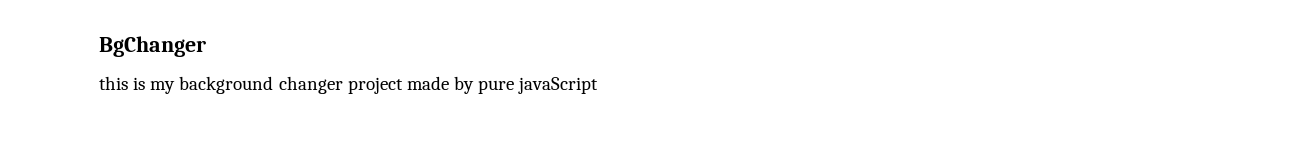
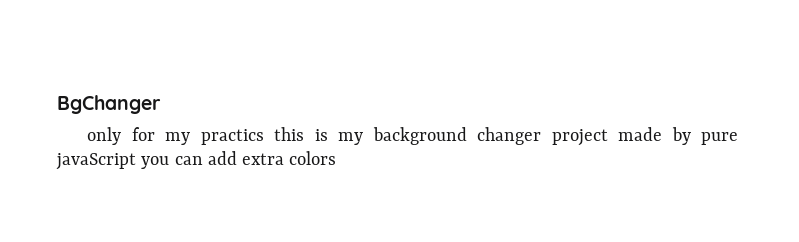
(206, 46) none -> [87,127,264,145] only for my practics
(599, 85) none -> [141,151,337,169] you can add extra colors

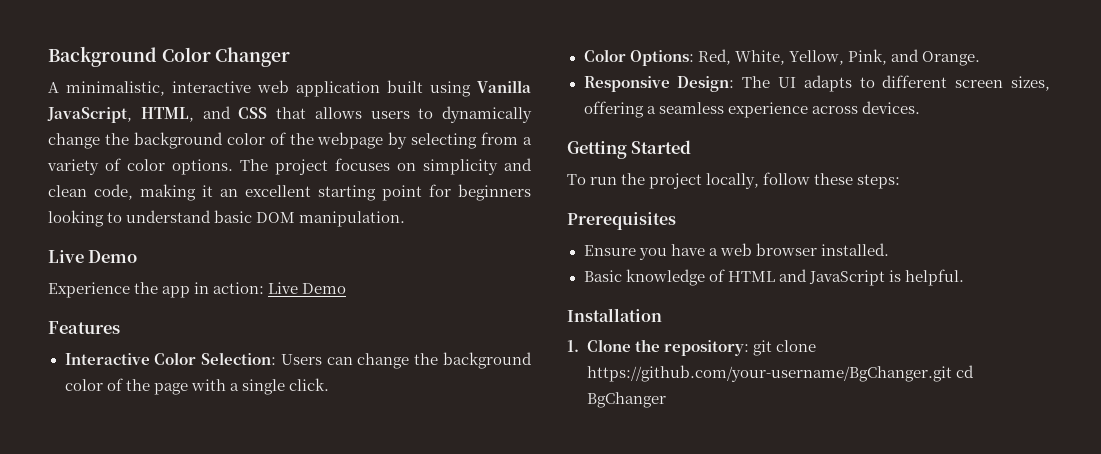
[57,95,161,114] [87,127,738,146] [56,151,337,170] BgChanger // only for my practics this is my background changer project made by pure javaScript you can add extra colors -> [48,46,291,67] [48,80,531,97] [47,106,532,123] [48,132,532,149] [47,158,532,175] [48,184,531,201] [48,210,406,227] [48,250,138,263] [48,282,347,298] [48,321,120,334] [64,352,532,369] [64,378,329,395] [583,49,980,66] [583,75,1050,92] [583,101,920,118] [567,140,692,159] [567,172,901,189] [567,212,676,230] [583,243,889,260] [583,269,964,286] [567,308,662,322] [567,339,816,356] [586,365,974,382] [586,392,666,408] Background Color Changer // A minimalistic, interactive web application built using Vanilla JavaScript, HTML, and CSS that allows users to dynamically change the background color of the webpage by selecting from a variety of color options. The project focuses on simplicity and clean code, making it an excellent starting point for beginners looking to understand basic DOM manipulation. // Live Demo // Experience the app in action: Live Demo // Features // Interactive Color Selection: Users can change the background color of the page with a single click. // Color Options: Red, White, Yellow, Pink, and Orange. // Responsive Design: The UI adapts to different screen sizes, offering a seamless experience across devices. // Getting Started // To run the project locally, follow these steps: // Prerequisites // Ensure you have a web browser installed. // Basic knowledge of HTML and JavaScript is helpful. // Installation // 1. Clone the repository: git clone https://github.com/your-username/BgChanger.git cd BgChanger

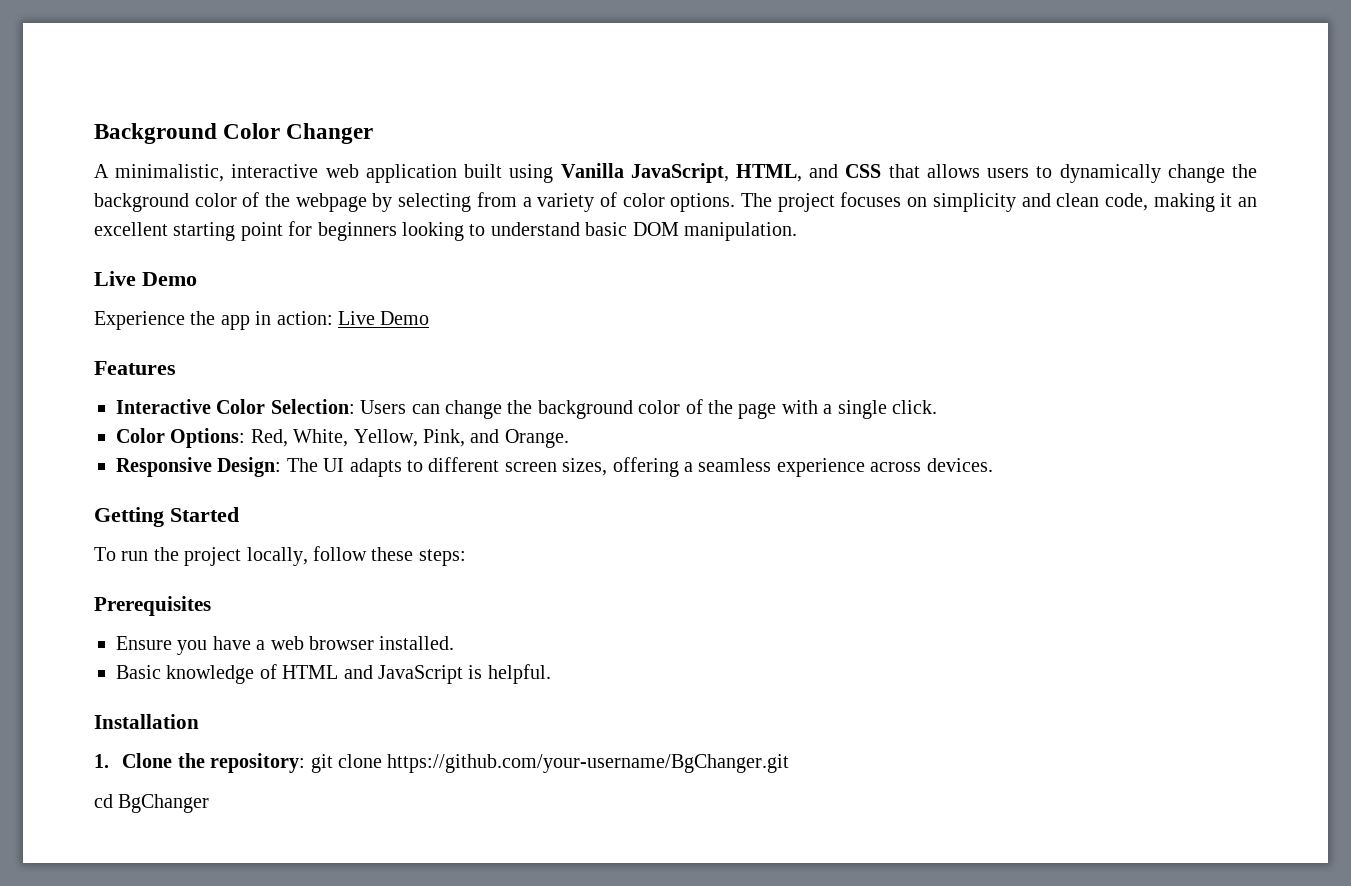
(952, 373) none -> (790, 763) //

